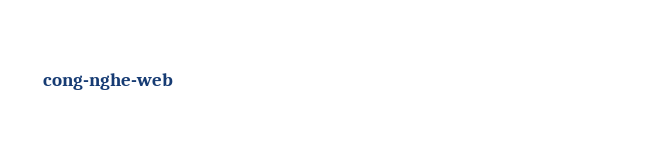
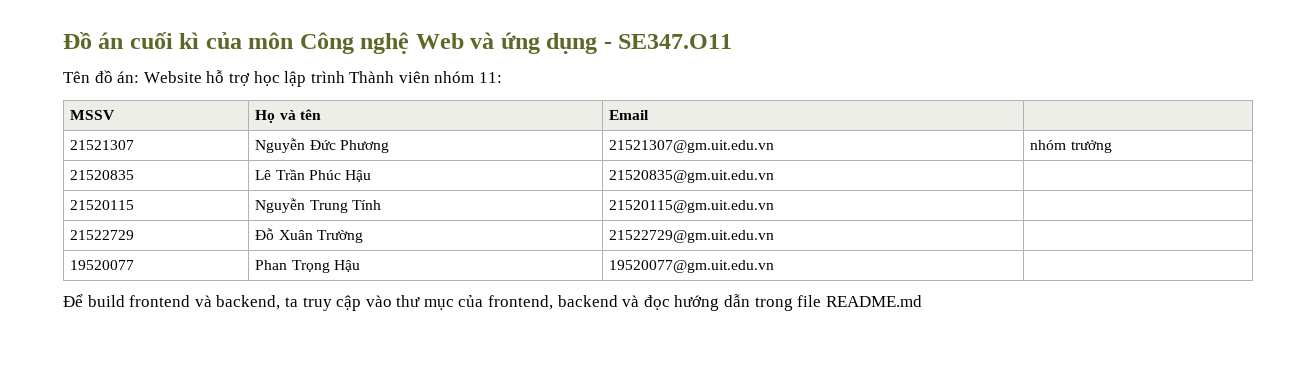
[43,73,173,90] cong-nghe-web -> [63,32,733,54] [63,70,503,87] [70,110,116,120] [255,109,321,123] [609,110,650,120] [70,140,135,150] [255,138,389,153] [609,140,775,153] [1030,140,1112,153] [70,170,135,180] [255,169,371,182] [609,170,775,183] [70,200,135,210] [255,198,381,213] [609,200,775,213] [70,230,135,240] [255,228,363,243] [609,230,775,243] [70,260,135,270] [255,260,360,273] [609,260,775,273] [63,294,922,311] Đồ án cuối kì của môn Công nghệ Web và ứng dụng - SE347.O11 // Tên đồ án: Website hỗ trợ học lập trình Thành viên nhóm 11: // MSSV | Họ và tên | Email | // 21521307 | Nguyễn Đức Phương | 21521307@gm.uit.edu.vn | nhóm trưởng // 21520835 | Lê Trần Phúc Hậu | 21520835@gm.uit.edu.vn | // 21520115 | Nguyễn Trung Tính | 21520115@gm.uit.edu.vn | // 21522729 | Đỗ Xuân Trường | 21522729@gm.uit.edu.vn | // 19520077 | Phan Trọng Hậu | 19520077@gm.uit.edu.vn | // Để build frontend và backend, ta truy cập vào thư mục của frontend, backend và đọc hướng dẫn trong file README.md

